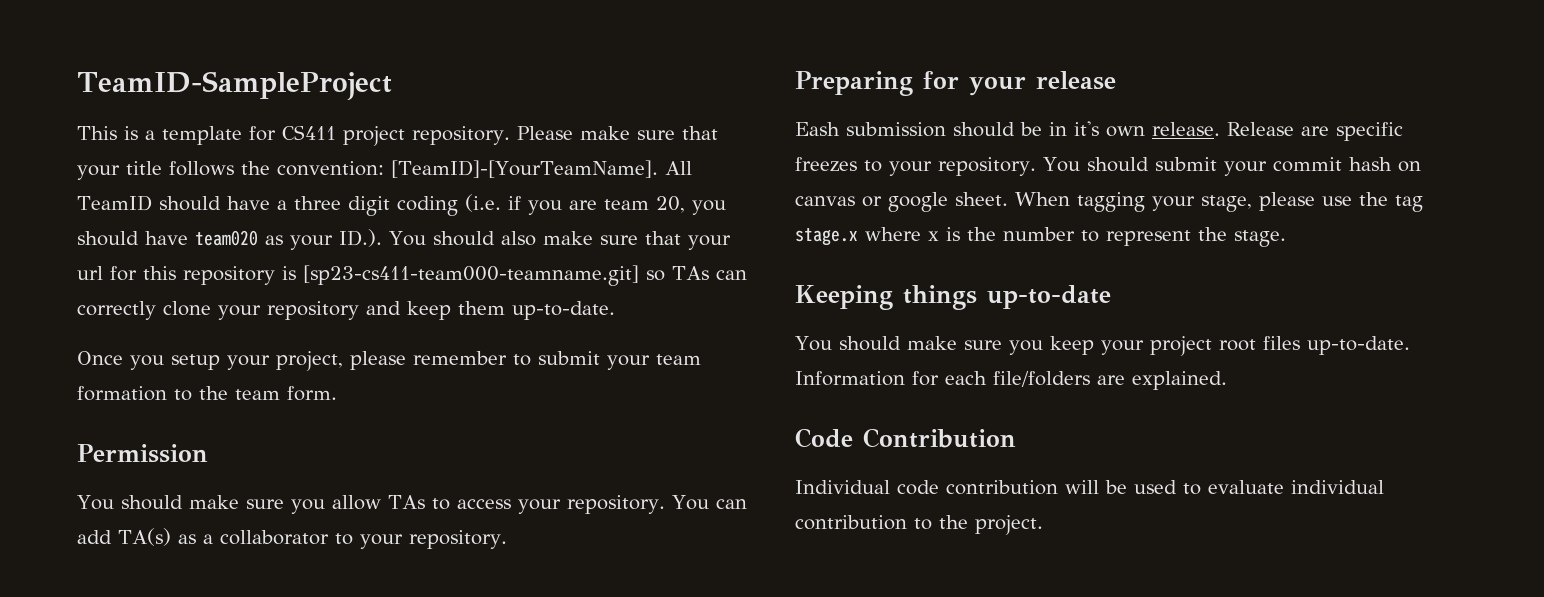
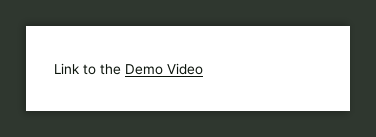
[77,71,392,100] [77,125,718,146] [77,160,692,180] [77,194,726,216] [77,229,731,250] [77,265,747,286] [77,301,615,320] [77,351,701,371] [77,386,337,401] [77,444,208,463] [77,495,747,514] [77,528,507,549] [795,71,1116,96] [795,121,1403,141] [795,157,1421,176] [795,192,1423,212] [795,227,1286,247] [795,285,1111,310] [795,336,1410,356] [795,371,1227,390] [795,428,1016,448] [795,480,1384,495] [795,515,1043,535] TeamID-SampleProject // This is a template for CS411 project repository. Please make sure that your title follows the convention: [TeamID]-[YourTeamName]. All TeamID should have a three digit coding (i.e. if you are team 20, you should have team020 as your ID.). You should also make sure that your url for this repository is [sp23-cs411-team000-teamname.git] so TAs can correctly clone your repository and keep them up-to-date. // Once you setup your project, please remember to submit your team formation to the team form. // Permission // You should make sure you allow TAs to access your repository. You can add TA(s) as a collaborator to your repository. // Preparing for your release // Eash submission should be in it's own release. Release are specific freezes to your repository. You should submit your commit hash on canvas or google sheet. When tagging your stage, please use the tag stage.x where x is the number to represent the stage. // Keeping things up-to-date // You should make sure you keep your project root files up-to-date. Information for each file/folders are explained. // Code Contribution // Individual code contribution will be used to evaluate individual contribution to the project. -> [54,63,203,75] Link to the Demo Video

